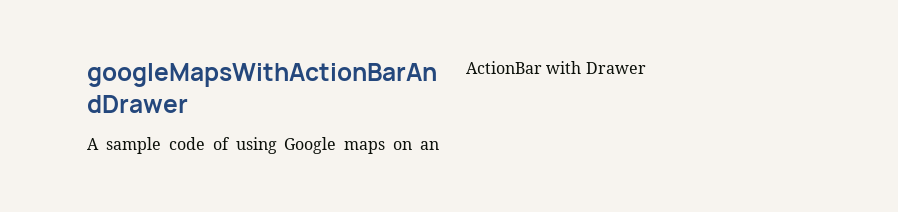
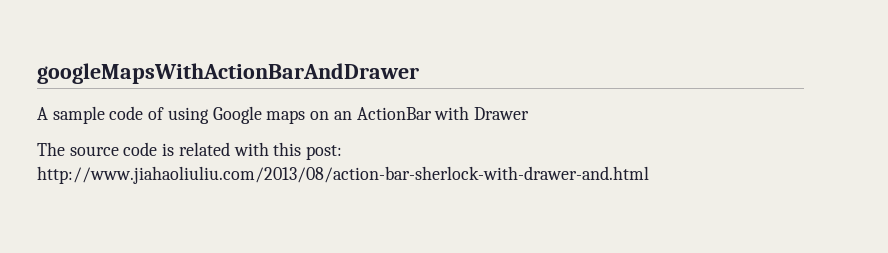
(646, 68) none -> [37,142,343,160] [37,166,649,184] // The source code is related with this post: http://www.jiahaoliuliu.com/2013/08/action-bar-sherlock-with-drawer-and.html

